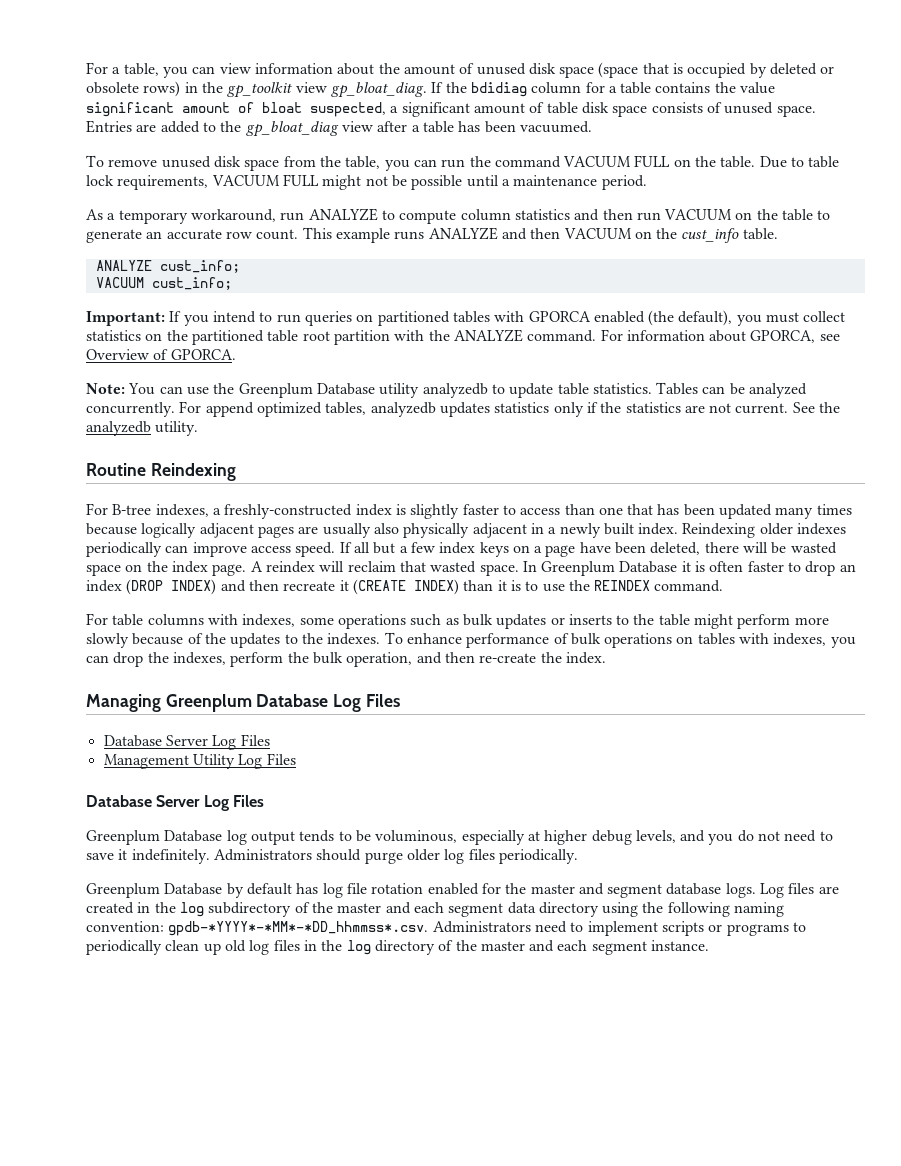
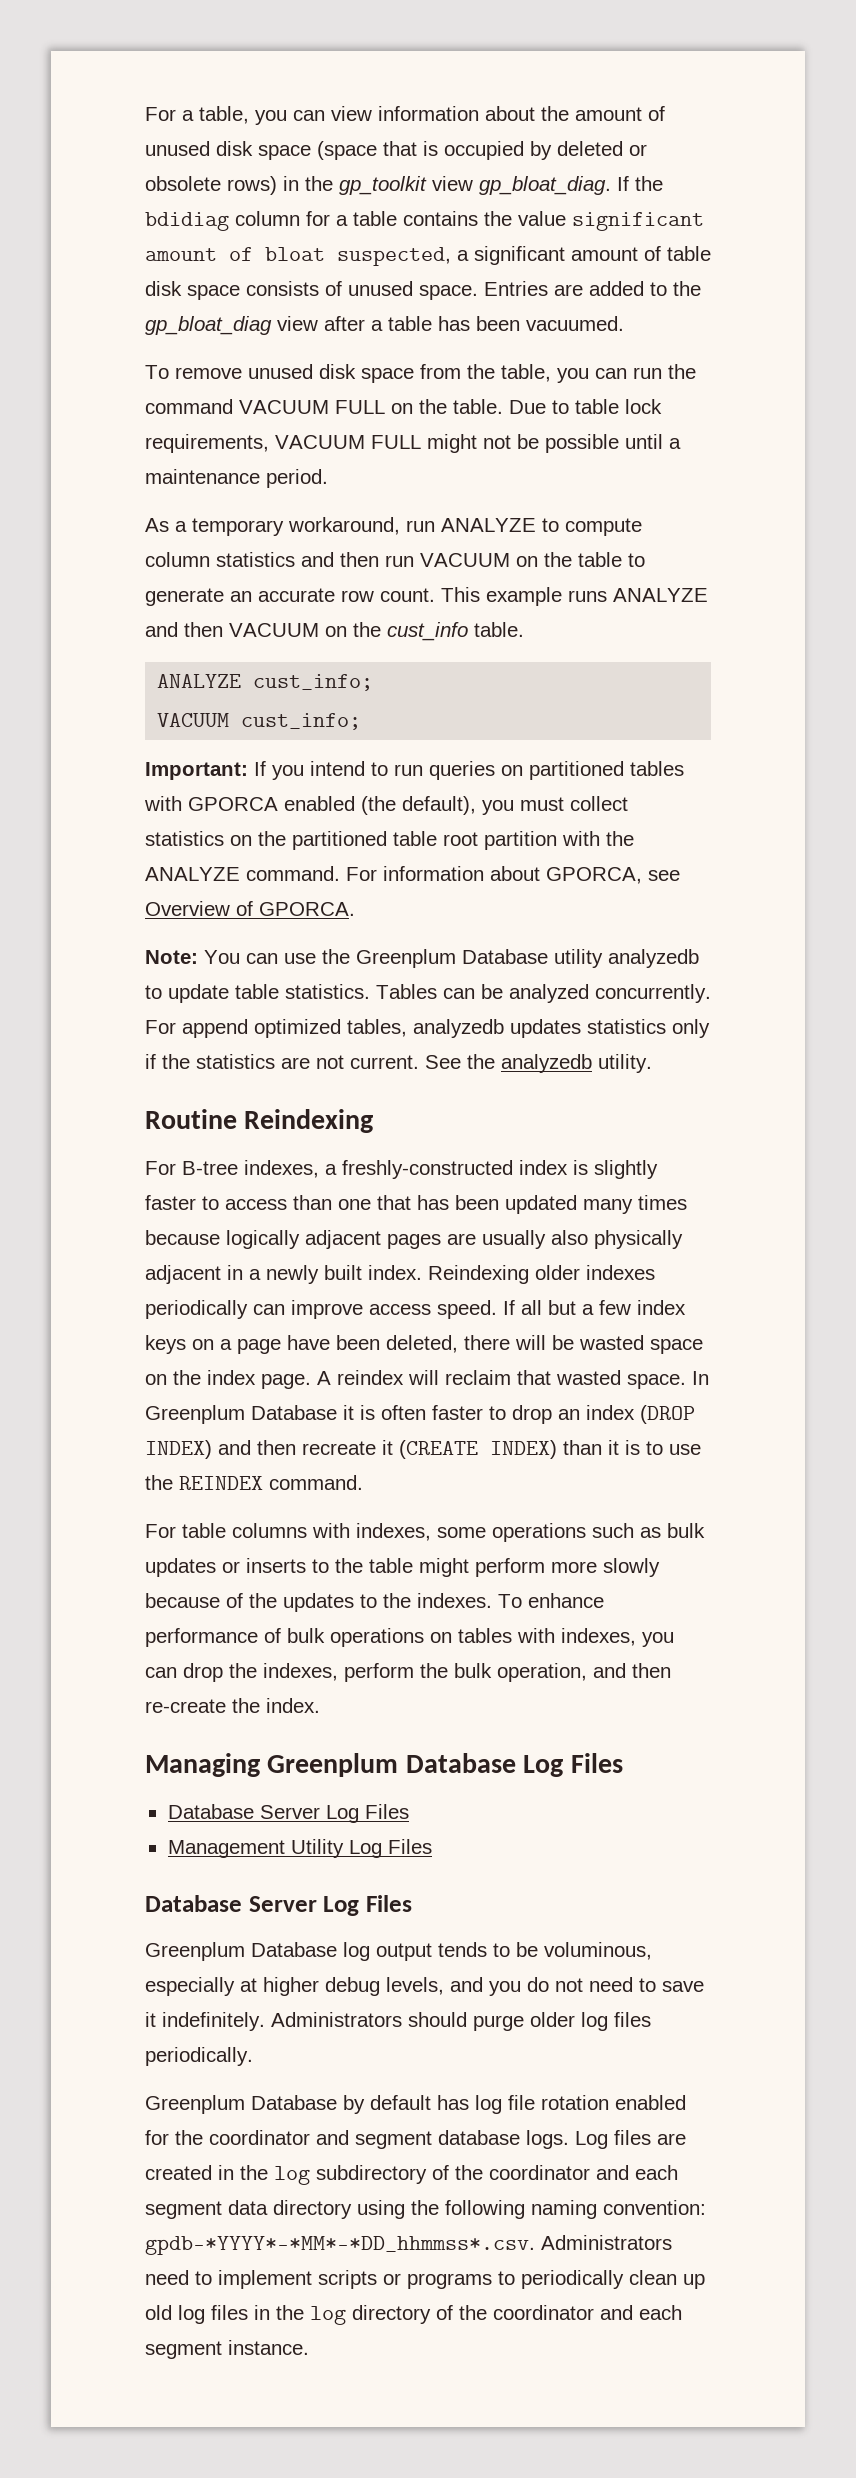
[530,884,575,894] master -> [209,2130,310,2145] coordinator
[337,903,382,913] master -> [489,2165,590,2180] coordinator
[480,941,525,951] master -> [493,2305,594,2320] coordinator

